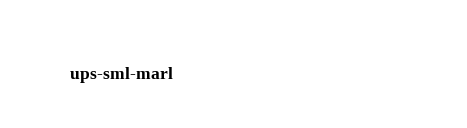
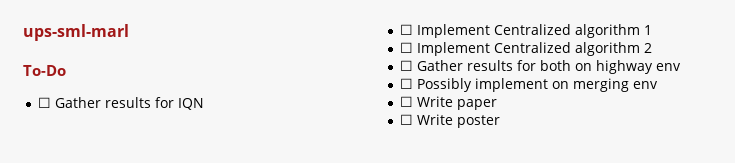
(173, 75) none -> [23,65,66,76] [37,97,204,110] [399,24,652,38] [399,42,652,56] [399,60,681,74] [399,78,658,92] [399,96,497,110] [399,114,500,128] // To-Do // ☐ Gather results for IQN // ☐ Implement Centralized algorithm 1 // ☐ Implement Centralized algorithm 2 // ☐ Gather results for both on highway env // ☐ Possibly implement on merging env // ☐ Write paper // ☐ Write poster

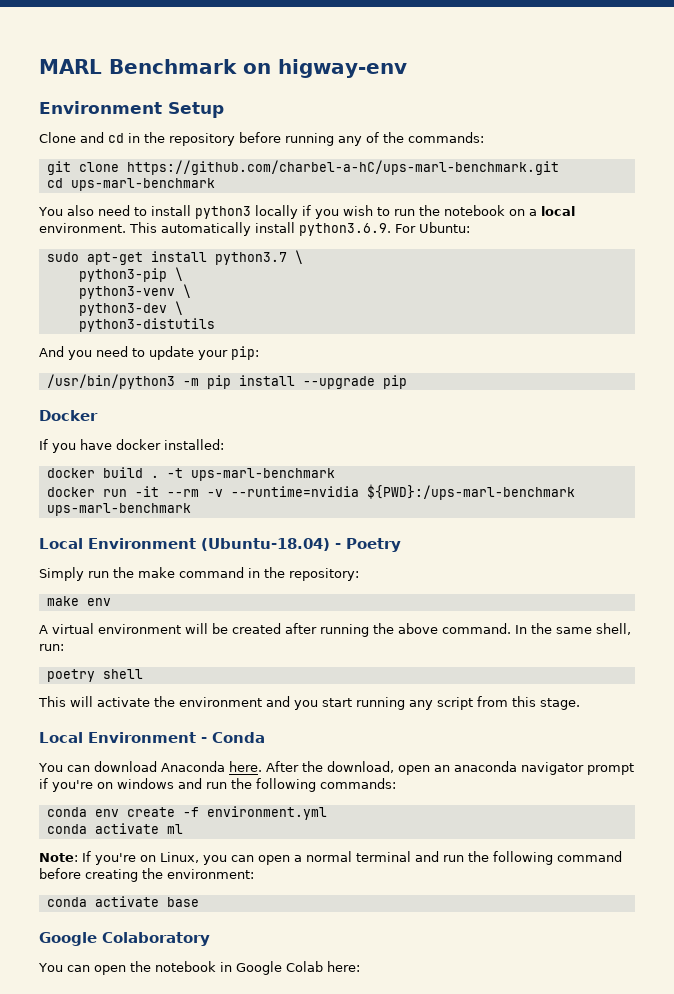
[23,24,129,41] [23,65,66,76] [37,97,204,110] [399,24,652,38] [399,42,652,56] [399,60,681,74] [399,78,658,92] [399,96,497,110] [399,114,500,128] ups-sml-marl // To-Do // ☐ Gather results for IQN // ☐ Implement Centralized algorithm 1 // ☐ Implement Centralized algorithm 2 // ☐ Gather results for both on highway env // ☐ Possibly implement on merging env // ☐ Write paper // ☐ Write poster -> [39,59,407,78] [39,101,224,118] [39,132,484,146] [46,160,559,175] [46,178,215,191] [38,205,575,219] [39,222,470,236] [46,250,303,265] [78,267,183,282] [78,284,191,299] [78,301,183,316] [78,318,215,332] [39,346,259,360] [46,374,407,389] [39,410,98,421] [39,439,224,453] [46,467,335,481] [46,484,575,500] [46,503,191,516] [39,538,401,552] [39,567,359,581] [46,596,111,606] [39,623,631,637] [39,644,64,651] [46,669,143,682] [38,696,580,710] [39,732,265,743] [38,761,634,775] [39,778,396,792] [46,806,327,820] [46,823,183,834] [39,851,622,865] [39,868,254,882] [46,896,199,907] [39,932,210,946] [38,961,360,975] MARL Benchmark on higway-env // Environment Setup // Clone and cd in the repository before running any of the commands: // git clone https://github.com/charbel-a-hC/ups-marl-benchmark.git // cd ups-marl-benchmark // You also need to install python3 locally if you wish to run the notebook on a local environment. This automatically install python3.6.9. For Ubuntu: // sudo apt-get install python3.7 \ // python3-pip \ // python3-venv \ // python3-dev \ // python3-distutils // And you need to update your pip: // /usr/bin/python3 -m pip install --upgrade pip // Docker // If you have docker installed: // docker build . -t ups-marl-benchmark // docker run -it --rm -v --runtime=nvidia ${PWD}:/ups-marl-benchmark ups-marl-benchmark // Local Environment (Ubuntu-18.04) - Poetry // Simply run the make command in the repository: // make env // A virtual environment will be created after running the above command. In the same shell, run: // poetry shell // This will activate the environment and you start running any script from this stage. // Local Environment - Conda // You can download Anaconda here. After the download, open an anaconda navigator prompt if you're on windows and run the following commands: // conda env create -f environment.yml // conda activate ml // Note: If you're on Linux, you can open a normal terminal and run the following command before creating the environment: // conda activate base // Google Colaboratory // You can open the notebook in Google Colab here:

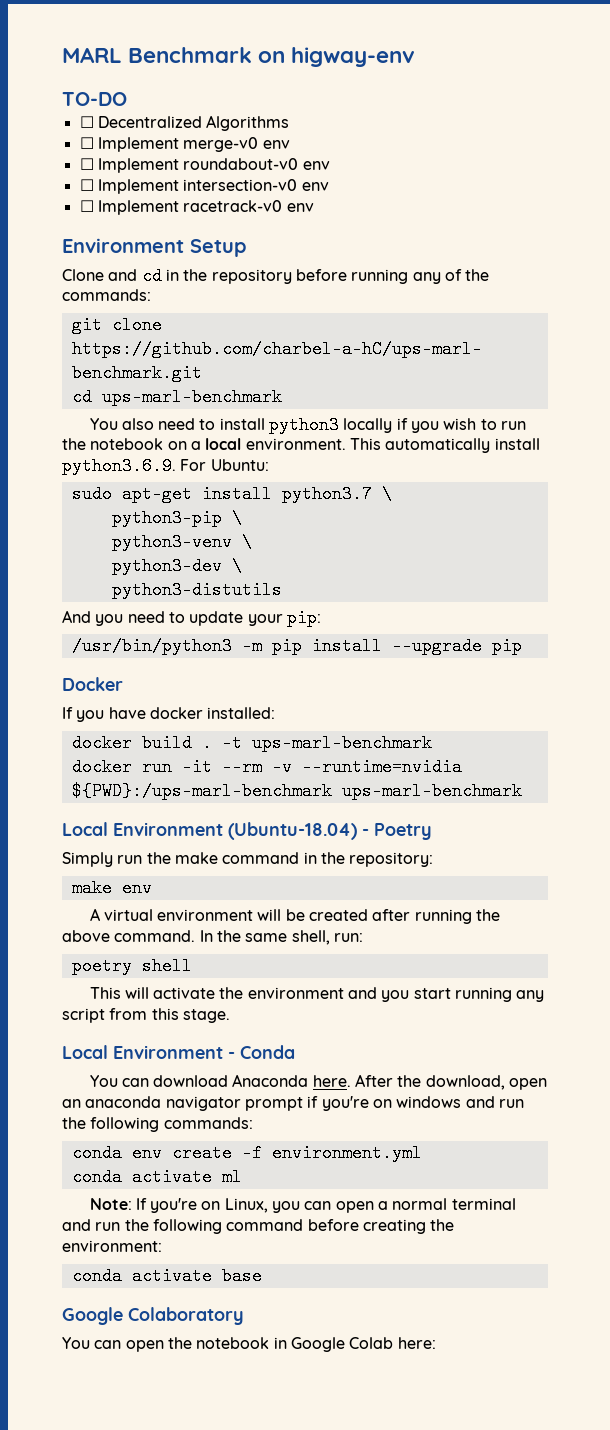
(407, 68) none -> [62,92,127,106] [79,115,290,131] [79,137,290,152] [79,158,330,173] [79,179,329,194] [79,200,314,215] // TO-DO // ☐ Decentralized Algorithms // ☐ Implement merge-v0 env // ☐ Implement roundabout-v0 env // ☐ Implement intersection-v0 env // ☐ Implement racetrack-v0 env

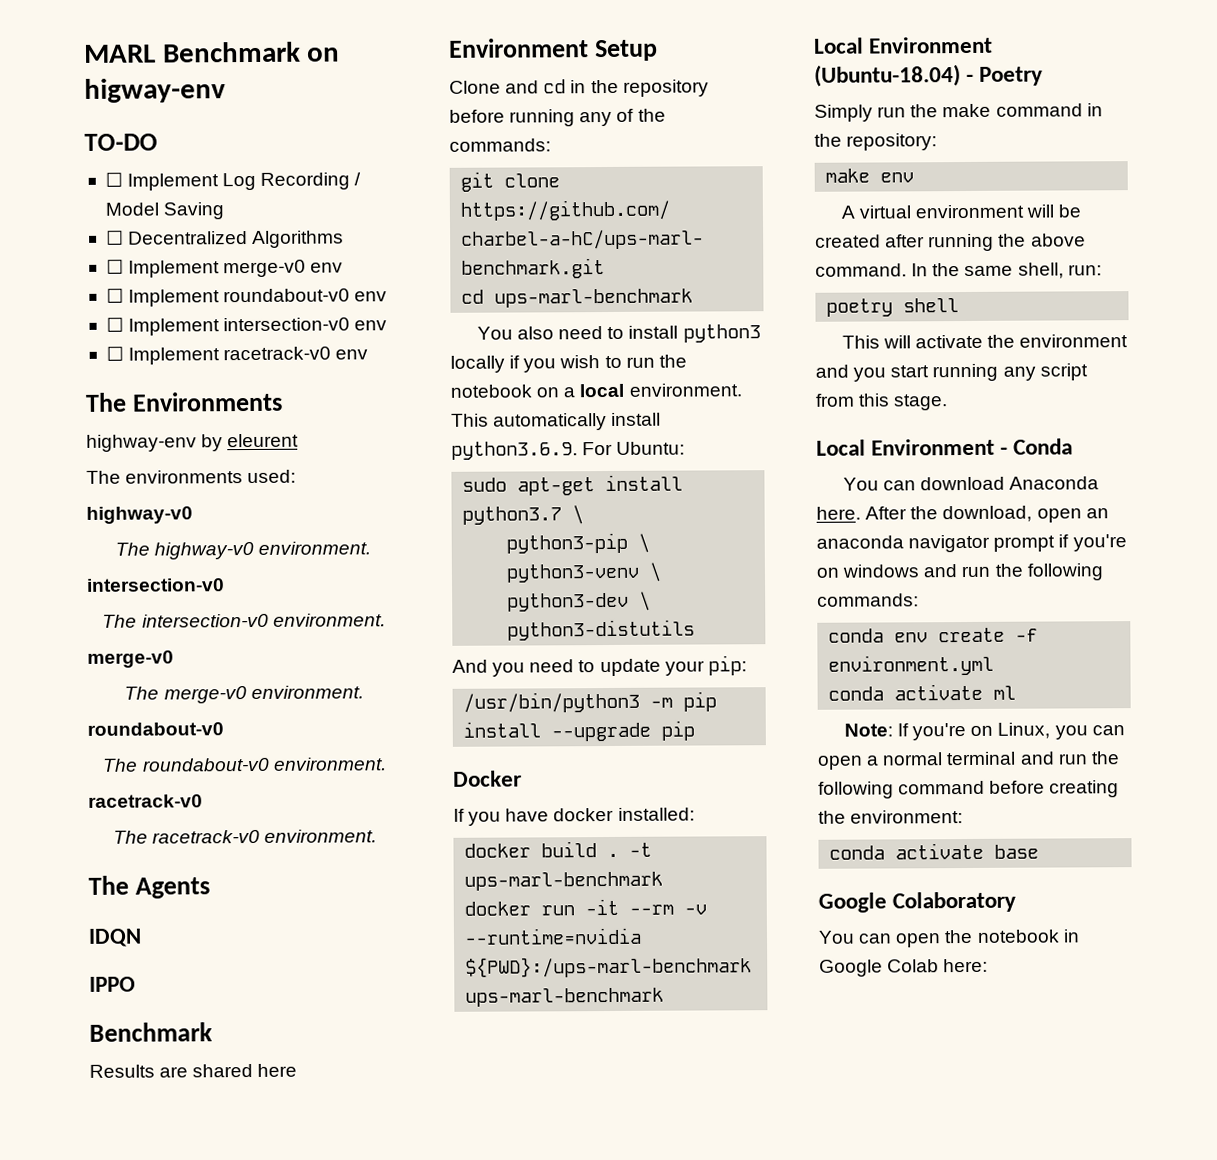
(127, 99) none -> [104,172,362,191] [104,202,225,220] // ☐ Implement Log Recording / Model Saving
(314, 207) none -> [85,391,283,412] [86,433,300,452] [86,469,297,484] [86,506,193,524] [114,541,372,560] [86,578,225,592] [102,613,386,628] [87,650,174,668] [124,685,364,704] [87,722,224,736] [102,757,387,772] [88,794,203,808] [112,829,378,844] [88,875,210,899] [88,928,142,947] [89,976,136,992] [89,1022,213,1042] [89,1063,298,1078] // The Environments // highway-env by eleurent // The environments used: // highway-v0 // The highway-v0 environment. // intersection-v0 // The intersection-v0 environment. // merge-v0 // The merge-v0 environment. // roundabout-v0 // The roundabout-v0 environment. // racetrack-v0 // The racetrack-v0 environment. // The Agents // IDQN // IPPO // Benchmark // Results are shared here

